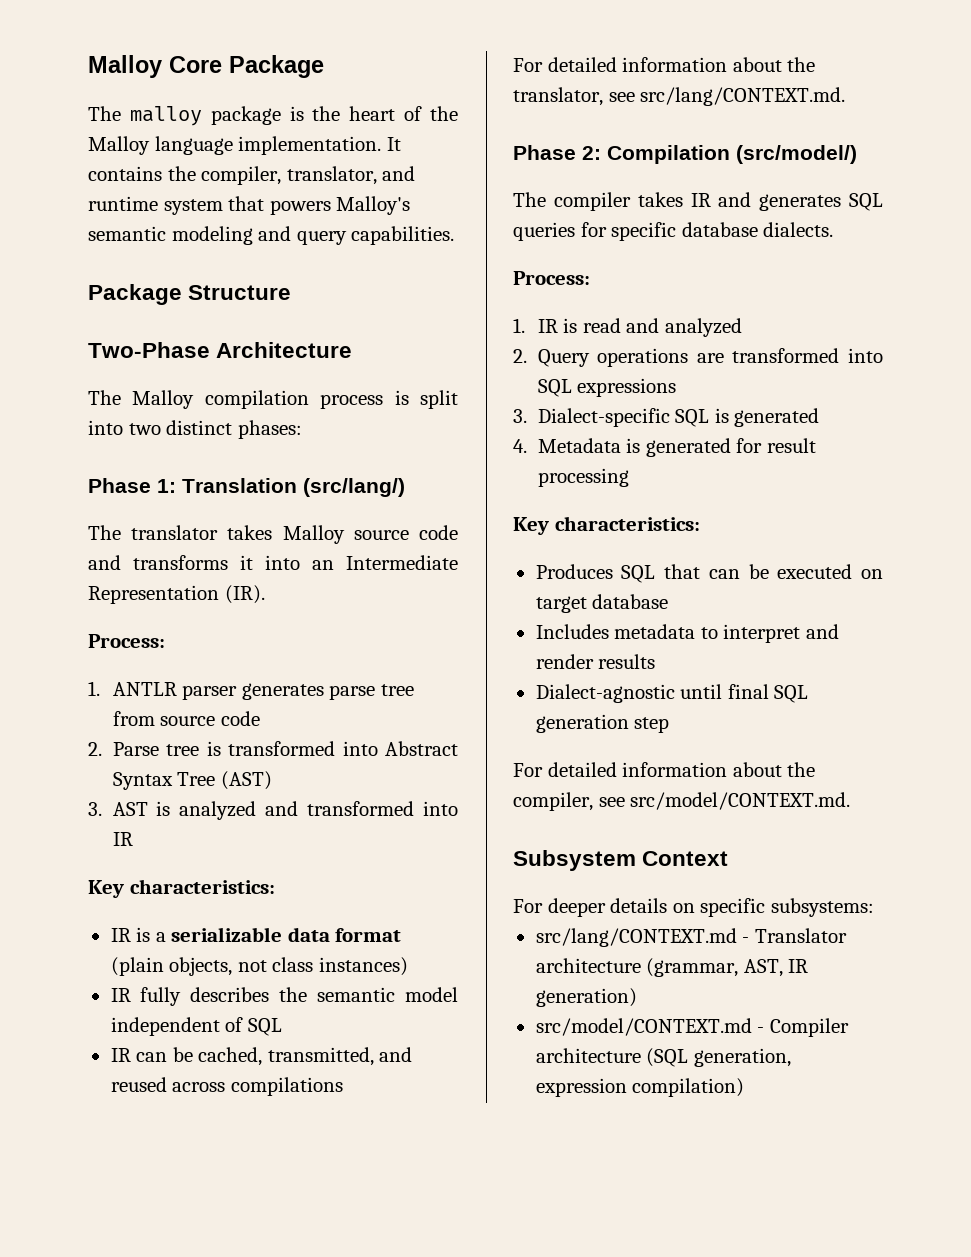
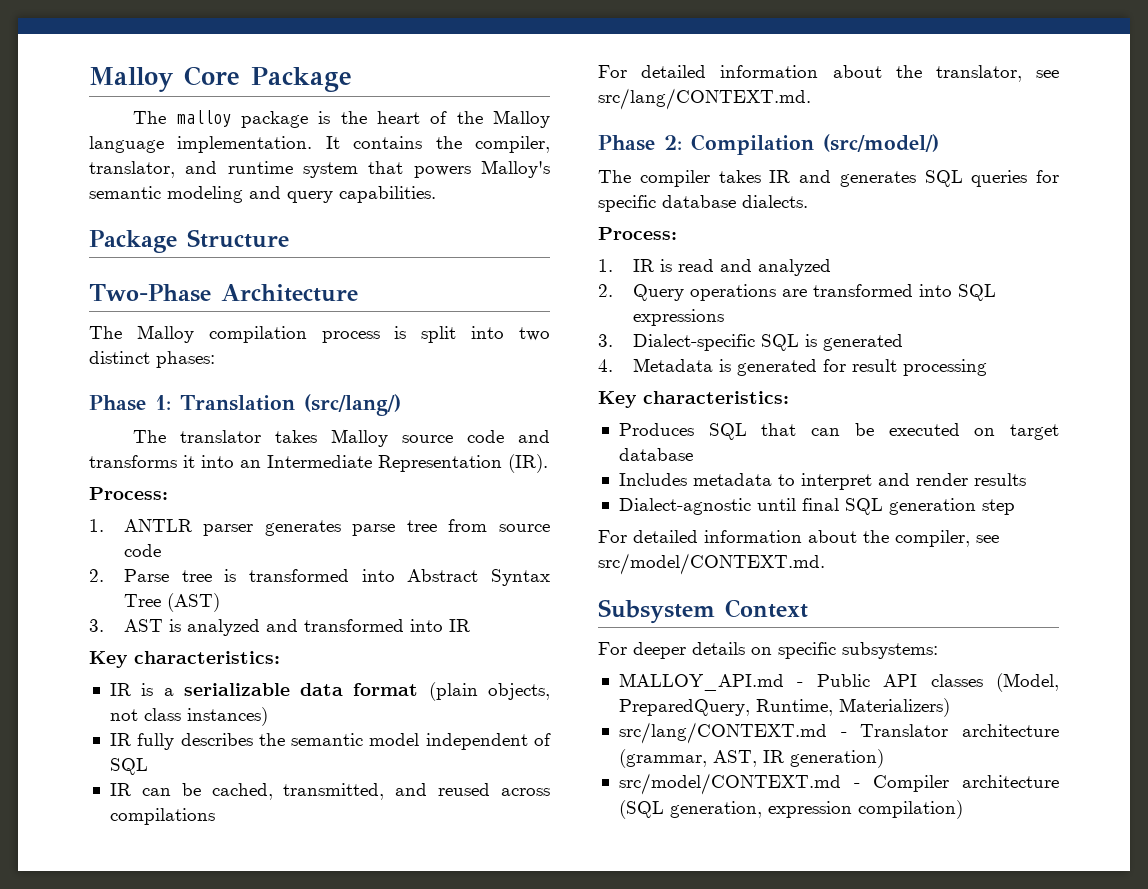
(874, 907) none -> [618,673,1059,692] [618,698,950,717] // MALLOY_API.md - Public API classes (Model, PreparedQuery, Runtime, Materializers)

